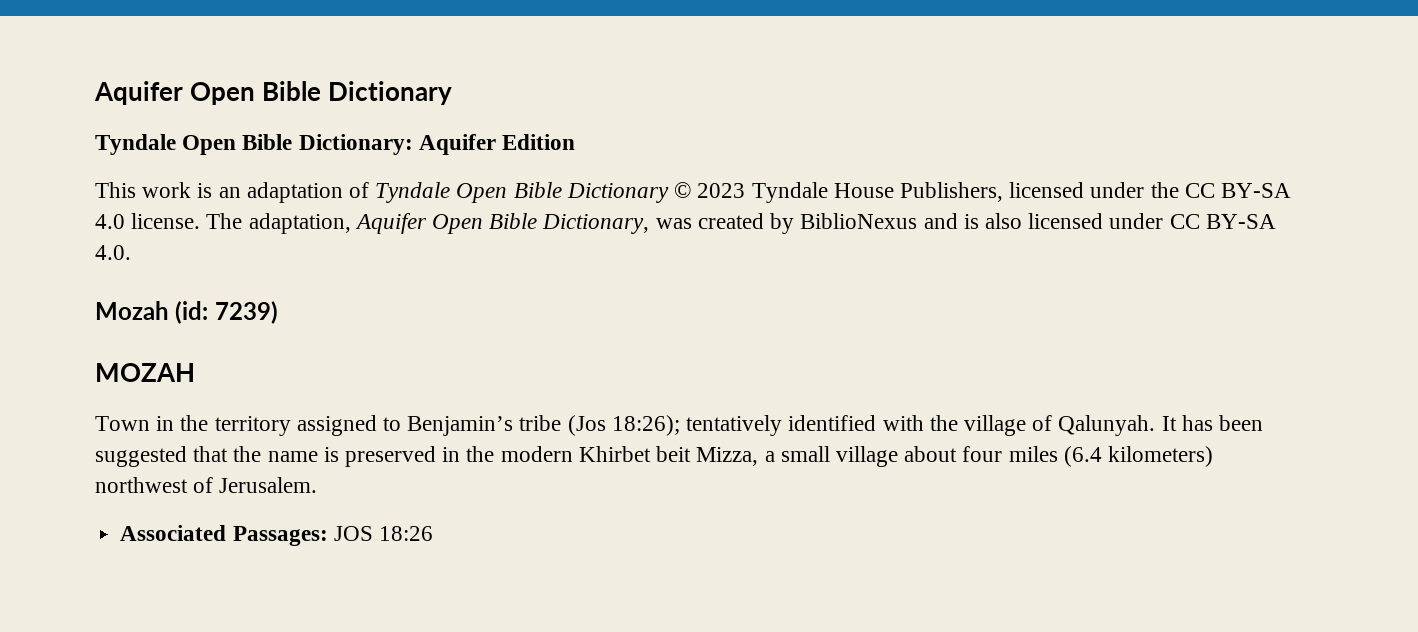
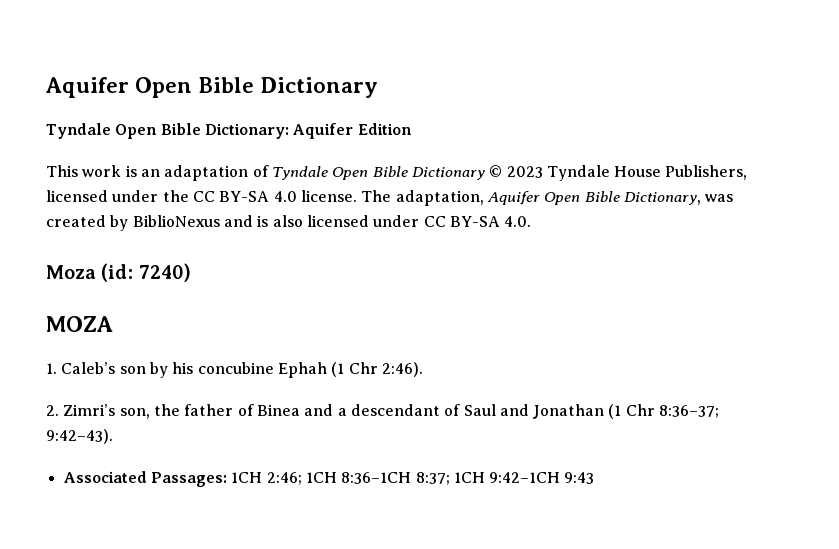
[95,301,278,324] [95,363,195,382] [95,415,1263,436] [95,446,1213,467] [95,477,318,493] [120,525,433,546] Mozah (id: 7239) // MOZAH // Town in the territory assigned to Benjamin’s tribe (Jos 18:26); tentatively identified with the village of Qalunyah. It has been suggested that the name is preserved in the modern Khirbet beit Mizza, a small village about four miles (6.4 kilometers) northwest of Jerusalem. // Associated Passages: JOS 18:26 -> [46,263,191,282] [46,316,113,332] [46,362,423,378] [46,404,720,419] [46,429,113,444] [63,471,595,487] Moza (id: 7240) // MOZA // 1. Caleb’s son by his concubine Ephah (1 Chr 2:46). // 2. Zimri’s son, the father of Binea and a descendant of Saul and Jonathan (1 Chr 8:36–37; 9:42–43). // Associated Passages: 1CH 2:46; 1CH 8:36–1CH 8:37; 1CH 9:42–1CH 9:43

